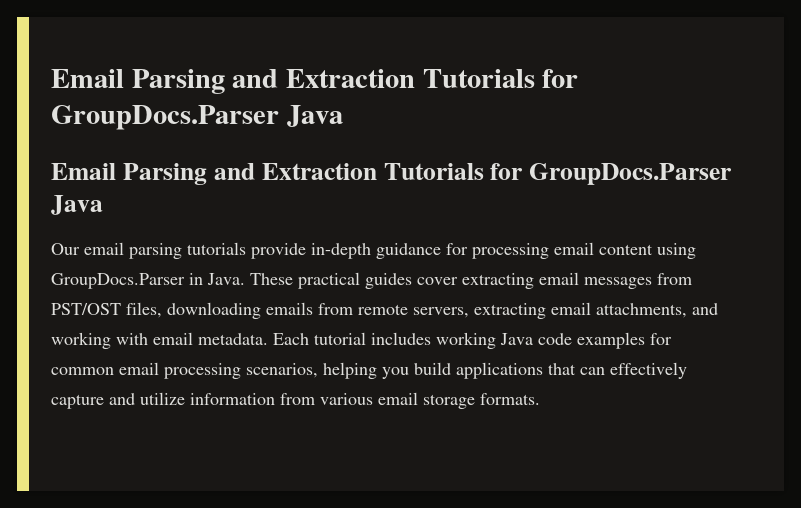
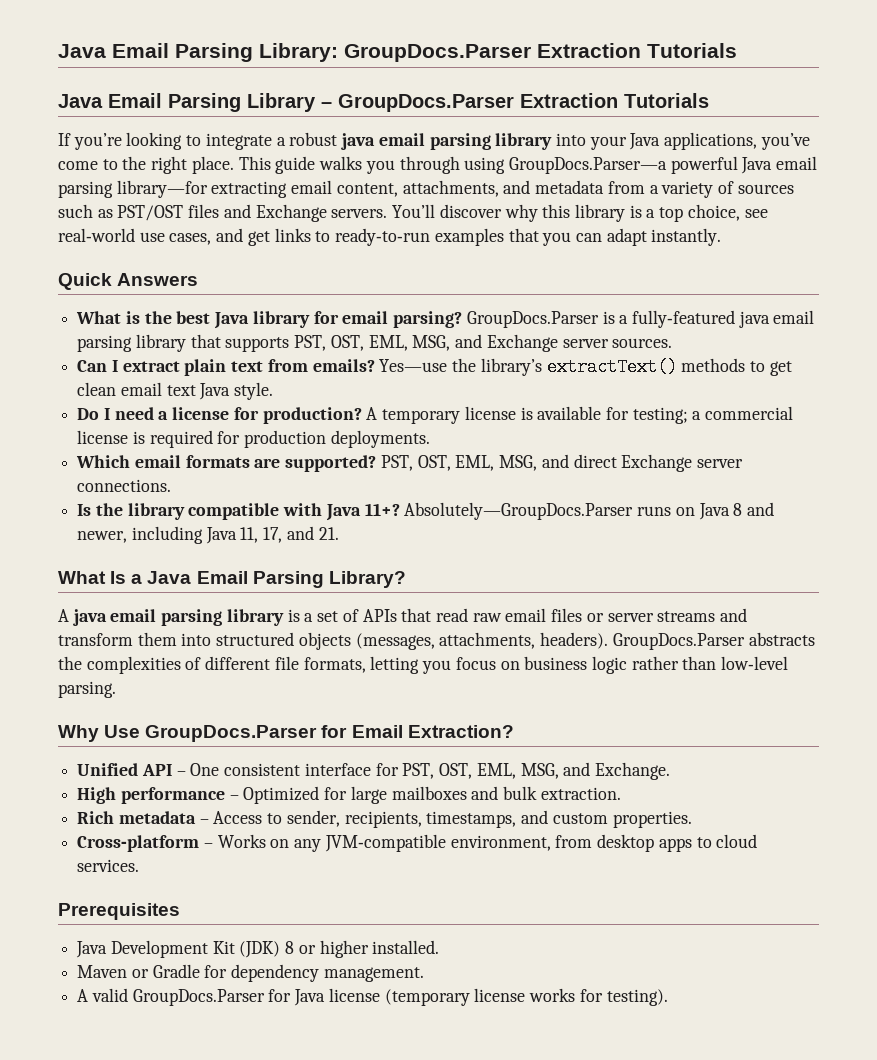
[51,69,579,94] [51,105,343,130] [51,163,733,185] [51,195,103,215] [51,242,696,259] [51,272,692,289] [51,302,718,319] [51,332,672,349] [51,362,687,379] [51,392,540,409] Email Parsing and Extraction Tutorials for GroupDocs.Parser Java // Email Parsing and Extraction Tutorials for GroupDocs.Parser Java // Our email parsing tutorials provide in-depth guidance for processing email content using GroupDocs.Parser in Java. These practical guides cover extracting email messages from PST/OST files, downloading emails from remote servers, extracting email attachments, and working with email metadata. Each tutorial includes working Java code examples for common email processing scenarios, helping you build applications that can effectively capture and utilize information from various email storage formats. -> [58,43,737,62] [58,93,709,112] [58,132,810,150] [58,156,818,174] [58,180,794,198] [58,204,768,222] [58,228,722,246] [58,273,199,290] [76,310,815,329] [77,334,673,352] [77,358,792,376] [77,382,274,400] [77,406,794,424] [77,430,430,448] [76,454,743,472] [77,479,172,492] [77,502,774,521] [77,526,339,544] [58,571,406,588] [58,608,748,626] [58,632,815,650] [58,656,789,674] [58,681,116,698] [58,725,514,742] [77,762,670,780] [77,786,621,804] [77,810,692,828] [77,834,758,852] [77,859,140,872] [58,903,180,920] [76,940,440,958] [77,964,424,982] [77,988,668,1006] Java Email Parsing Library: GroupDocs.Parser Extraction Tutorials // Java Email Parsing Library – GroupDocs.Parser Extraction Tutorials // If you’re looking to integrate a robust java email parsing library into your Java applications, you’ve come to the right place. This guide walks you through using GroupDocs.Parser—a powerful Java email parsing library—for extracting email content, attachments, and metadata from a variety of sources such as PST/OST files and Exchange servers. You’ll discover why this library is a top choice, see real‑world use cases, and get links to ready‑to‑run examples that you can adapt instantly. // Quick Answers // What is the best Java library for email parsing? GroupDocs.Parser is a fully‑featured java email parsing library that supports PST, OST, EML, MSG, and Exchange server sources. // Can I extract plain text from emails? Yes—use the library’s extractText() methods to get clean email text Java style. // Do I need a license for production? A temporary license is available for testing; a commercial license is required for production deployments. // Which email formats are supported? PST, OST, EML, MSG, and direct Exchange server connections. // Is the library compatible with Java 11+? Absolutely—GroupDocs.Parser runs on Java 8 and newer, including Java 11, 17, and 21. // What Is a Java Email Parsing Library? // A java email parsing library is a set of APIs that read raw email files or server streams and transform them into structured objects (messages, attachments, headers). GroupDocs.Parser abstracts the complexities of different file formats, letting you focus on business logic rather than low‑level parsing. // Why Use GroupDocs.Parser for Email Extraction? // Unified API – One consistent interface for PST, OST, EML, MSG, and Exchange. // High performance – Optimized for large mailboxes and bulk extraction. // Rich metadata – Access to sender, recipients, timestamps, and custom properties. // Cross‑platform – Works on any JVM‑compatible environment, from desktop apps to cloud services. // Prerequisites // Java Development Kit (JDK) 8 or higher installed. // Maven or Gradle for dependency management. // A valid GroupDocs.Parser for Java license (temporary license works for testing).

